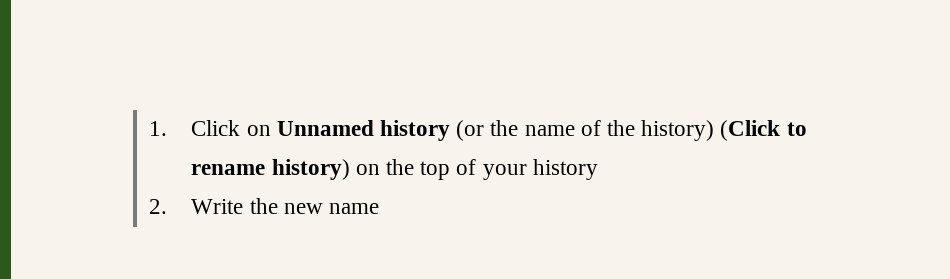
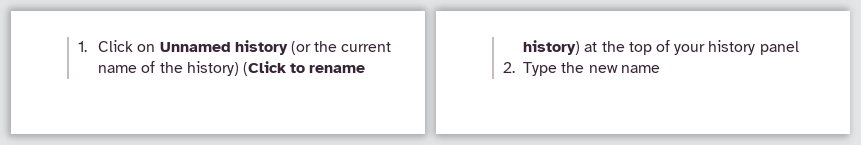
(519, 128) none -> [341,42,392,52] current
[355,164,380,175] on -> [584,42,598,52] at
(598, 169) none -> [759,41,799,55] panel
[191,199,244,214] Write -> [523,62,558,76] Type

